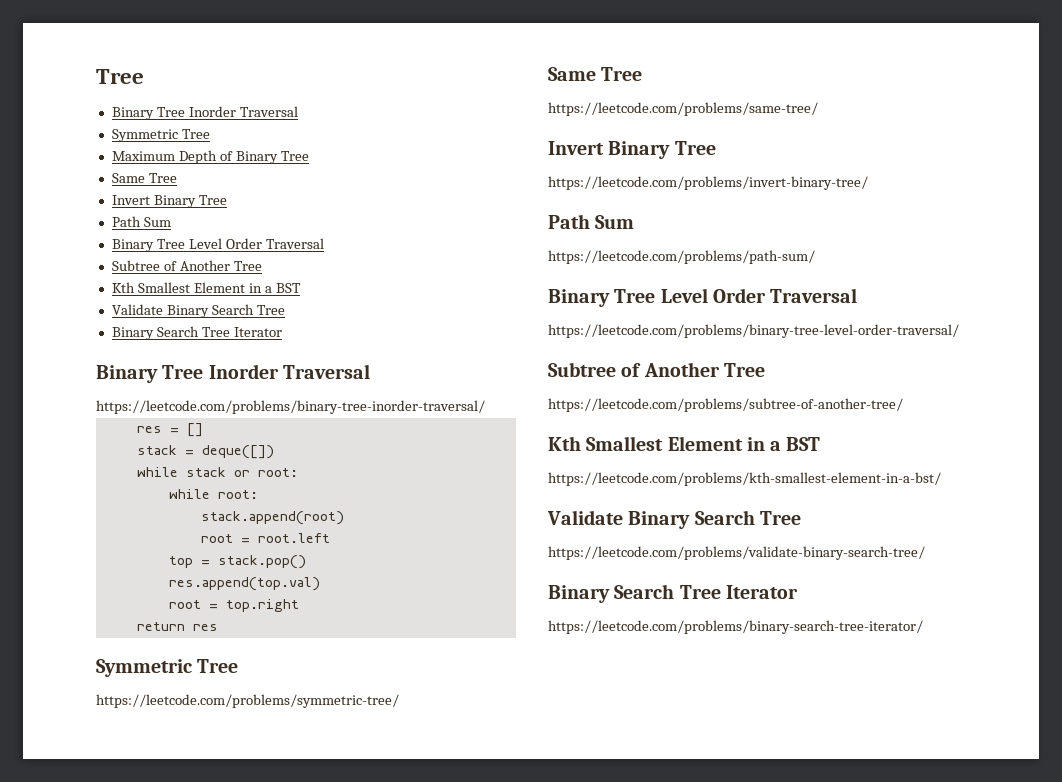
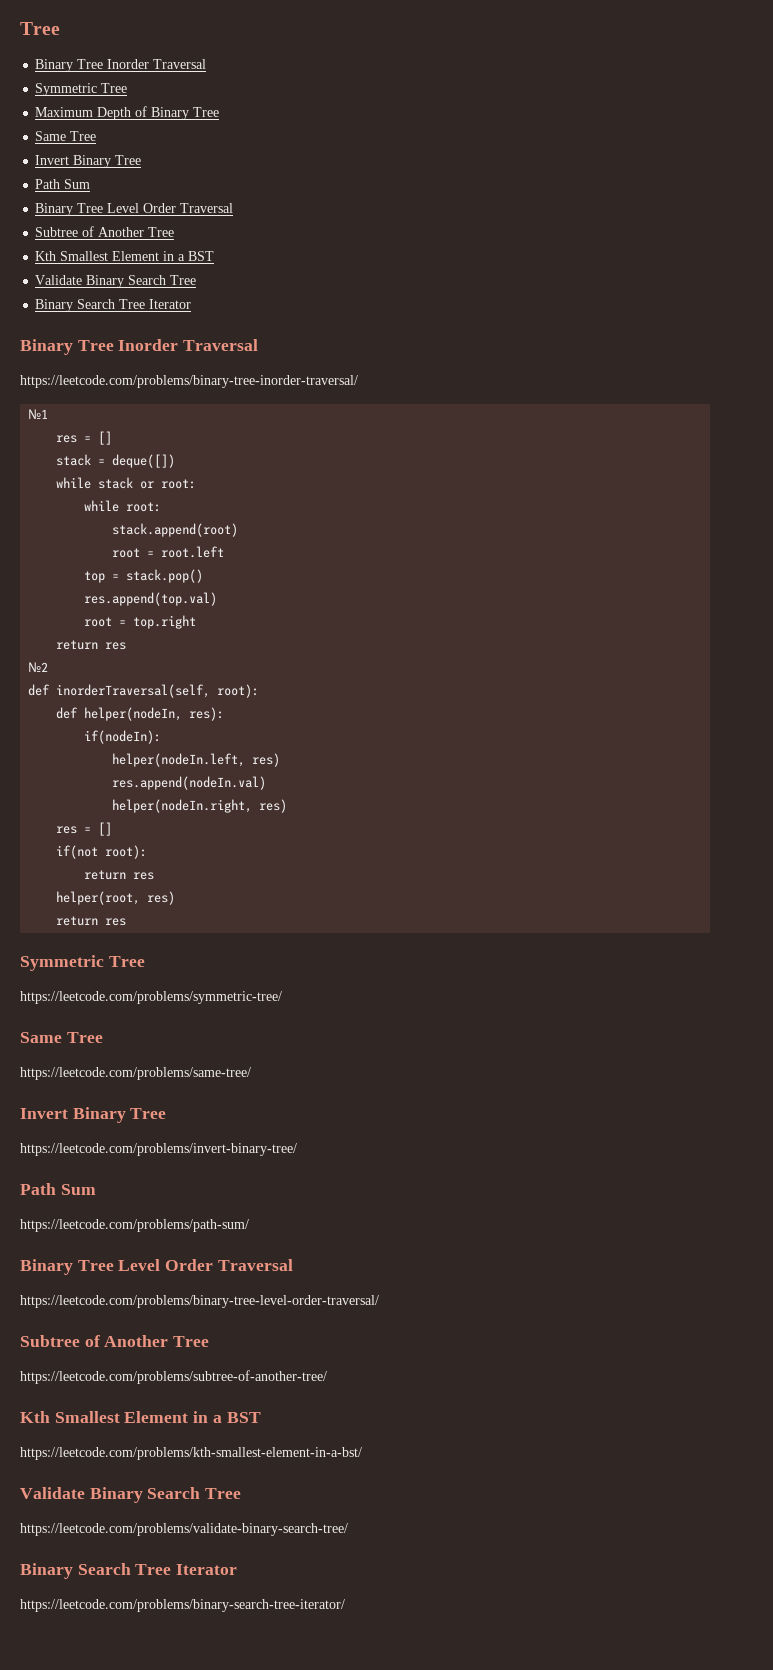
(485, 407) none -> [28,409,49,419] // №1
(218, 627) none -> [28,662,49,672] [28,684,260,698] [56,707,225,721] [84,730,162,744] [112,753,281,767] [112,776,267,790] [112,799,288,813] [56,822,113,836] [56,845,148,859] [84,870,155,880] [56,891,176,905] [56,916,127,926] // №2 // def inorderTraversal(self, root): // def helper(nodeIn, res): // if(nodeIn): // helper(nodeIn.left, res) // res.append(nodeIn.val) // helper(nodeIn.right, res) // res = [] // if(not root): // return res // helper(root, res) // return res

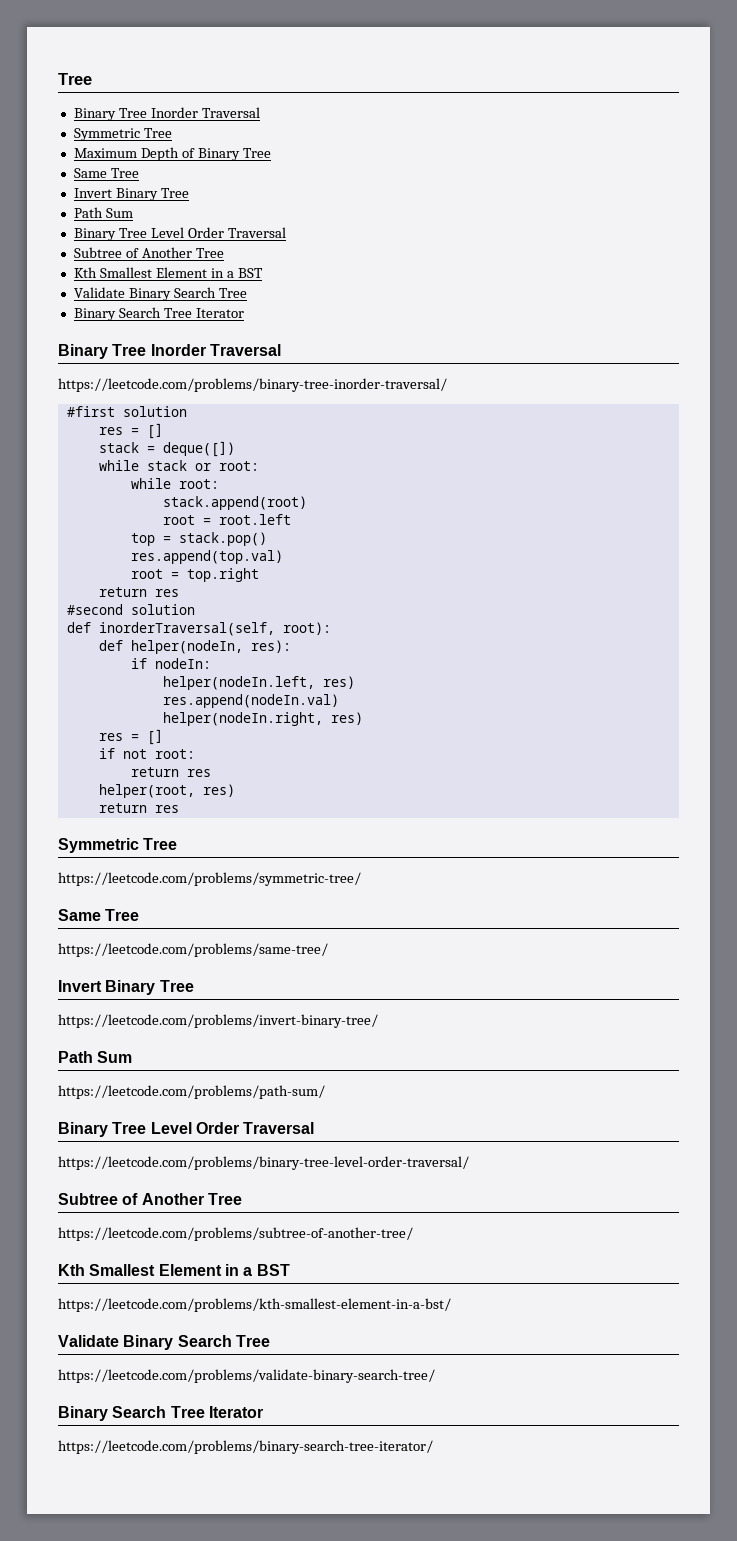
[28,409,49,419] №1 -> [66,406,187,417] #first solution
[28,662,49,672] №2 -> [66,604,195,615] #second solution
[84,730,162,744] if(nodeIn): -> [130,658,211,669] if nodeIn:
[56,845,148,859] if(not root): -> [98,748,195,759] if not root:

